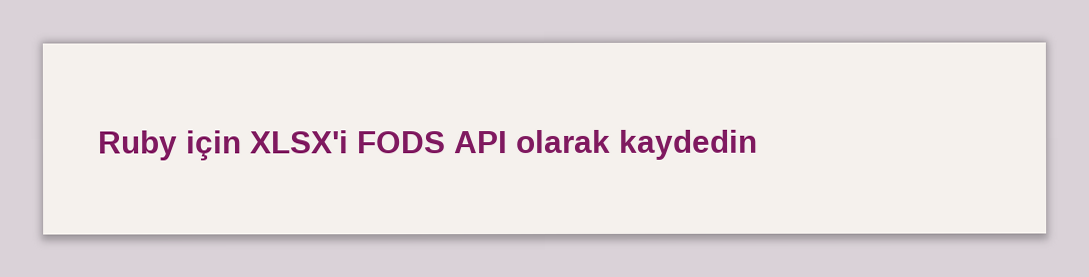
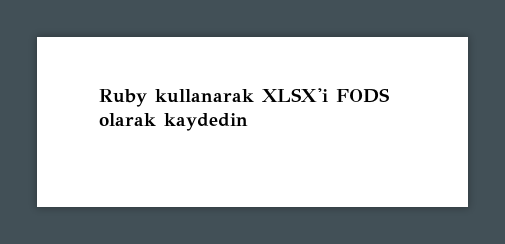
[185,130,242,161] için -> [155,89,254,103] kullanarak
[453,131,508,154] API -> (390, 95) none

